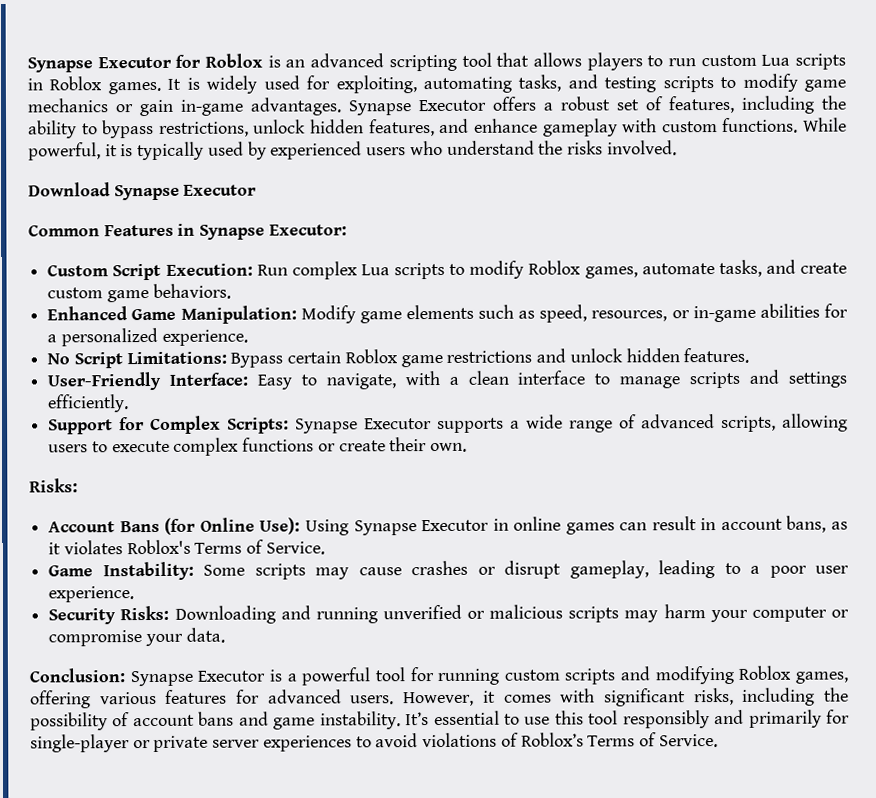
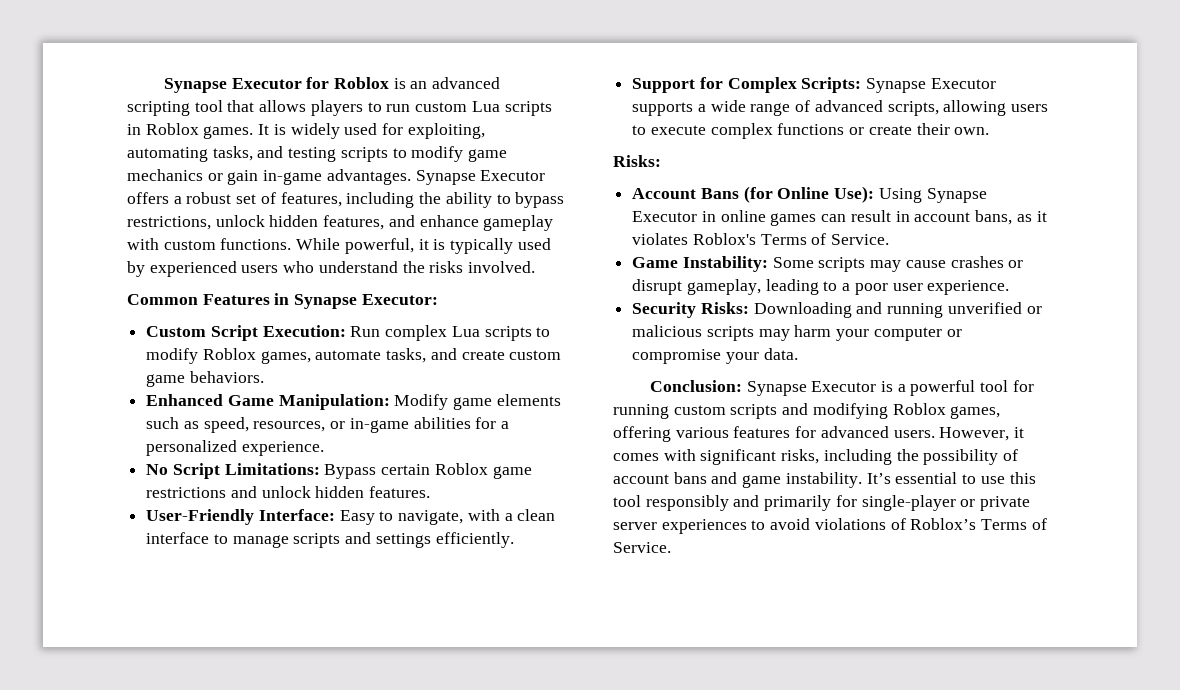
[28,182,258,201] // Download Synapse Executor -> (536, 267) none

